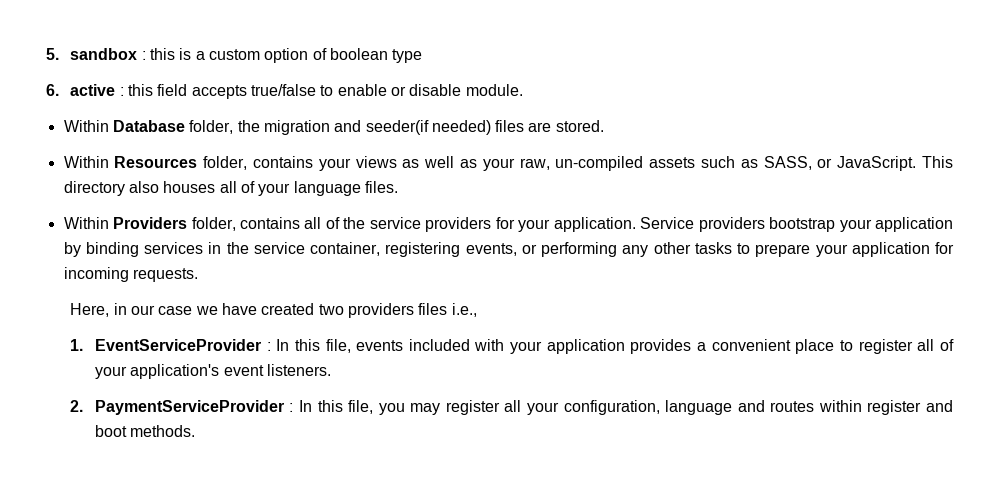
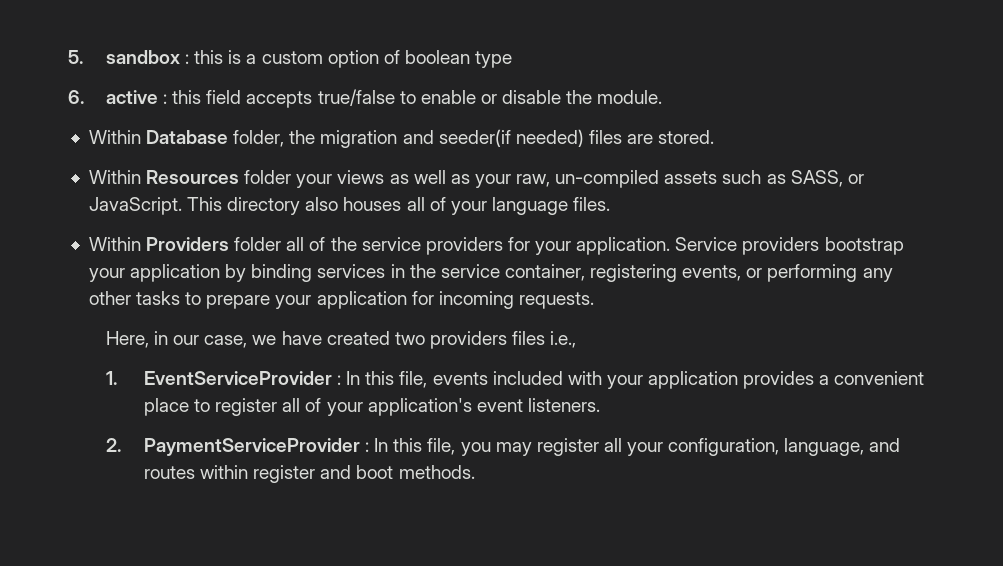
(462, 90) none -> [566,90,593,104] the
[203,156,313,170] folder, contains -> [244,170,292,184] folder
[191,217,300,231] folder, contains -> [234,237,282,251] folder
[158,306,193,315] case -> [204,335,248,348] case,
[665,400,733,415] language -> [784,438,865,456] language,

